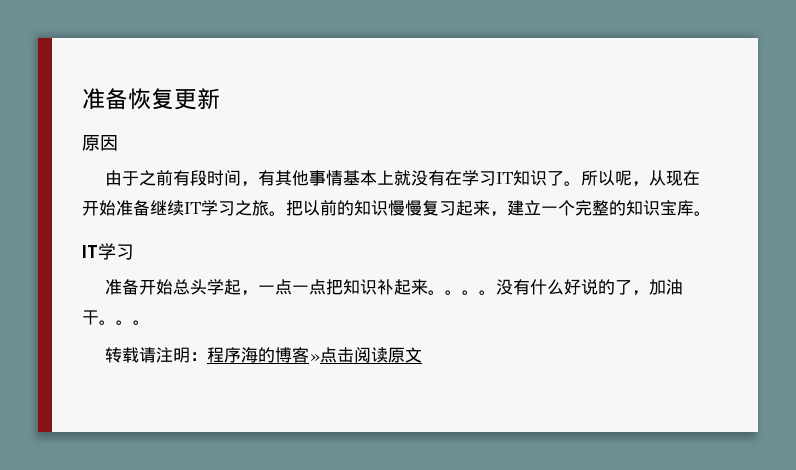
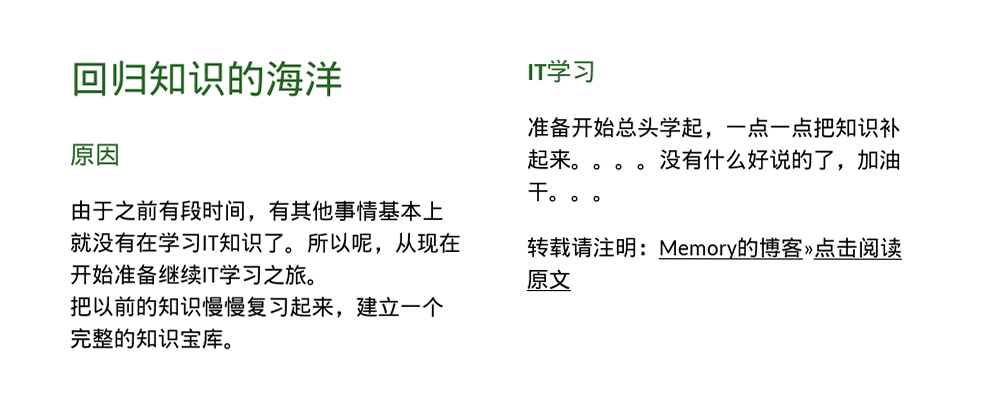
[82,88,220,110] 准备恢复更新 -> [70,60,344,97] 回归知识的海洋
(286, 213) none -> (329, 282) //
[206,347,258,363] 程序海 -> [658,240,737,260] Memory

